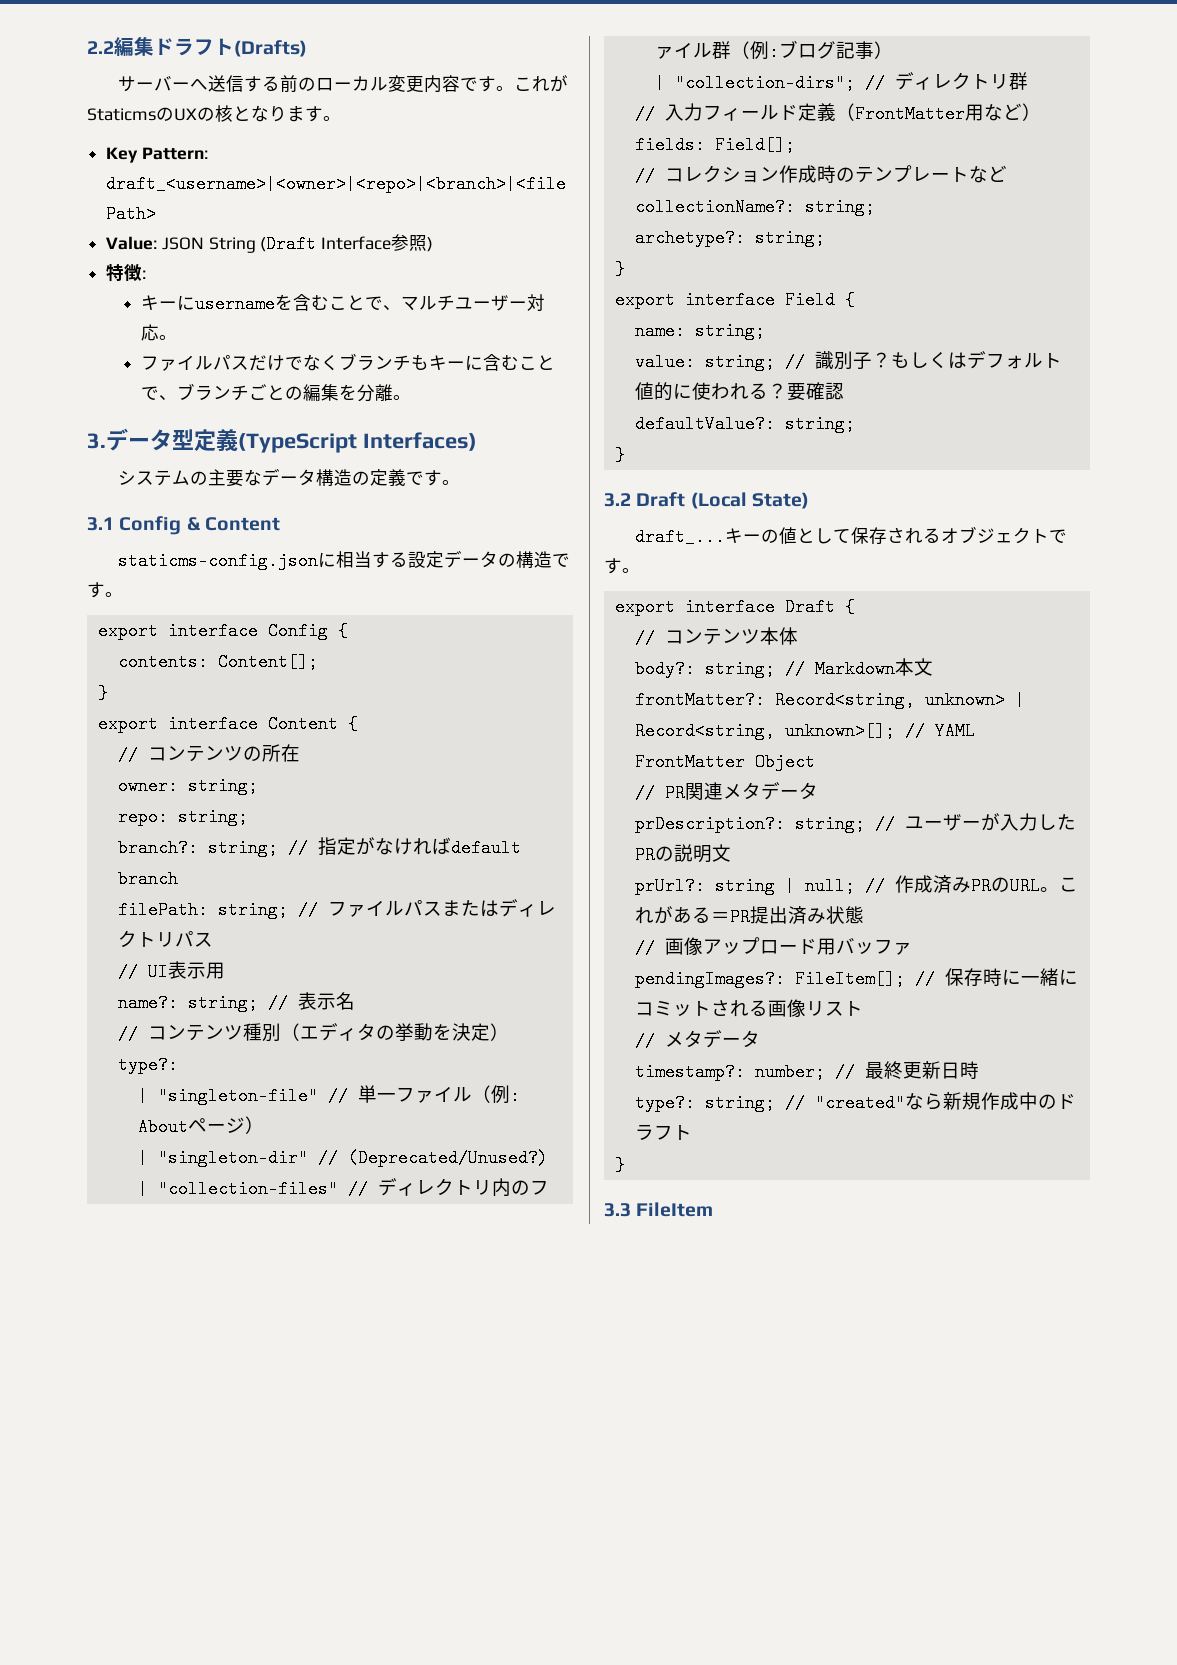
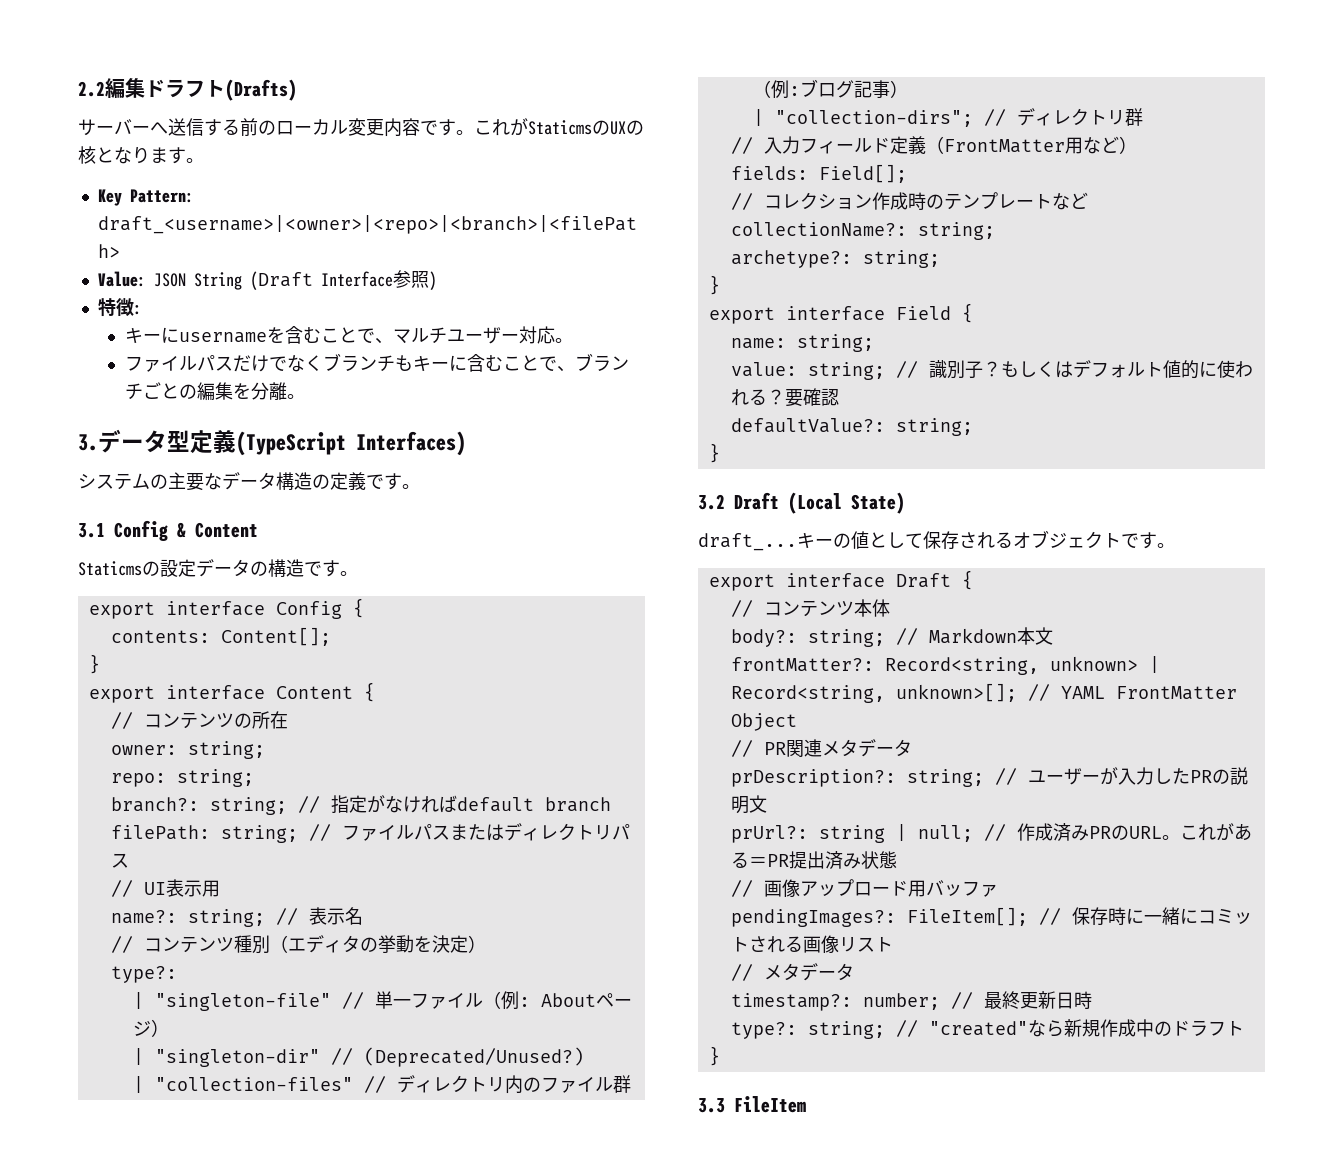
[117,551,408,570] staticms-config.jsonに相当する -> [78,561,160,576] Staticmsの

